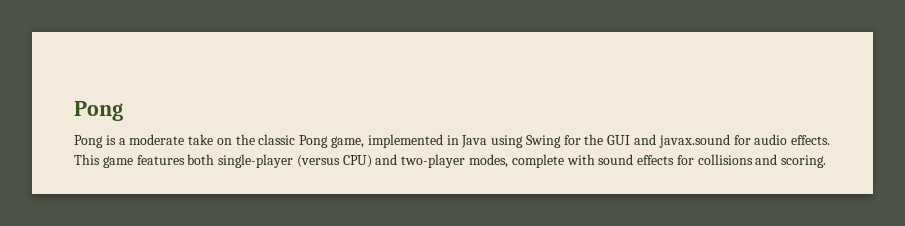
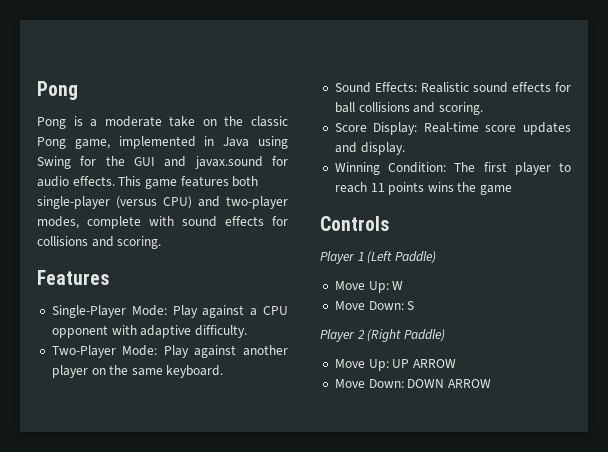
(827, 161) none -> [37,270,109,285] [51,305,289,318] [51,325,247,338] [51,345,288,358] [51,365,224,378] [334,82,571,93] [334,102,483,115] [334,122,571,135] [334,142,405,155] [334,162,571,175] [334,182,513,195] [320,216,389,231] [320,251,436,264] [334,281,404,293] [334,301,415,310] [320,329,445,342] [334,359,456,371] [334,379,491,388] // Features // Single-Player Mode: Play against a CPU opponent with adaptive difficulty. // Two-Player Mode: Play against another player on the same keyboard. // Sound Effects: Realistic sound effects for ball collisions and scoring. // Score Display: Real-time score updates and display. // Winning Condition: The first player to reach 11 points wins the game // Controls // Player 1 (Left Paddle) // Move Up: W // Move Down: S // Player 2 (Right Paddle) // Move Up: UP ARROW // Move Down: DOWN ARROW

